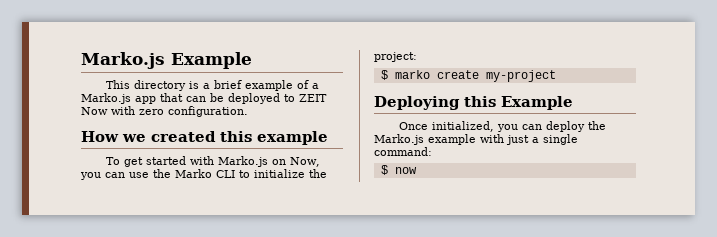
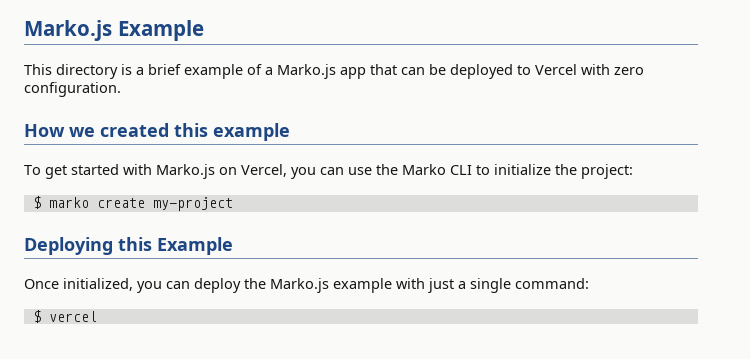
[299,94,327,102] [81,107,108,115] ZEIT Now -> [535,64,577,75] Vercel
[289,157,320,167] Now, -> [241,164,287,177] Vercel,
[394,167,417,174] now -> [48,311,97,322] vercel

